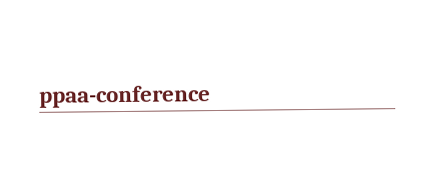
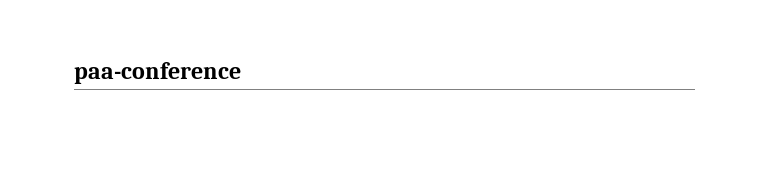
[38,85,211,108] ppaa-conference -> [74,62,241,84] paa-conference

